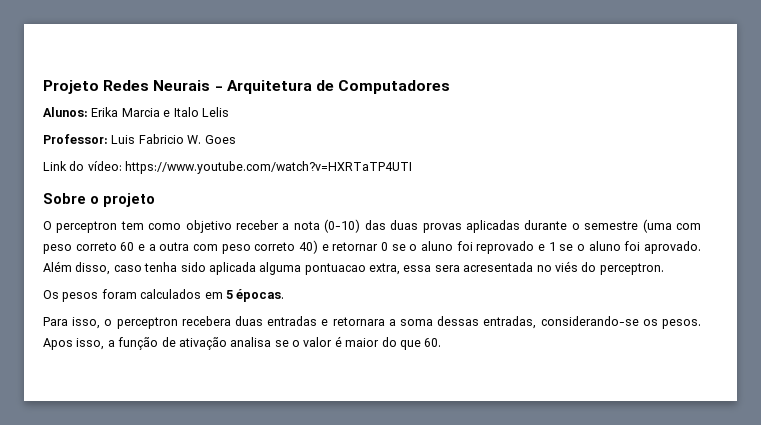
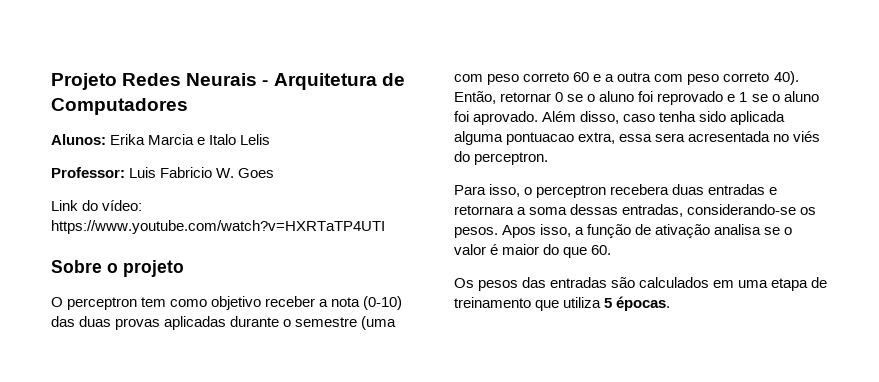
[299,240,329,254] 40) e -> [773,71,799,85] [454,91,496,104] 40). Então,
[43,289,285,302] // Os pesos foram calculados em 5 épocas. -> (549, 158) none
(442, 342) none -> [454,277,828,291] [454,296,671,311] // Os pesos das entradas são calculados em uma etapa de treinamento que utiliza 5 épocas.

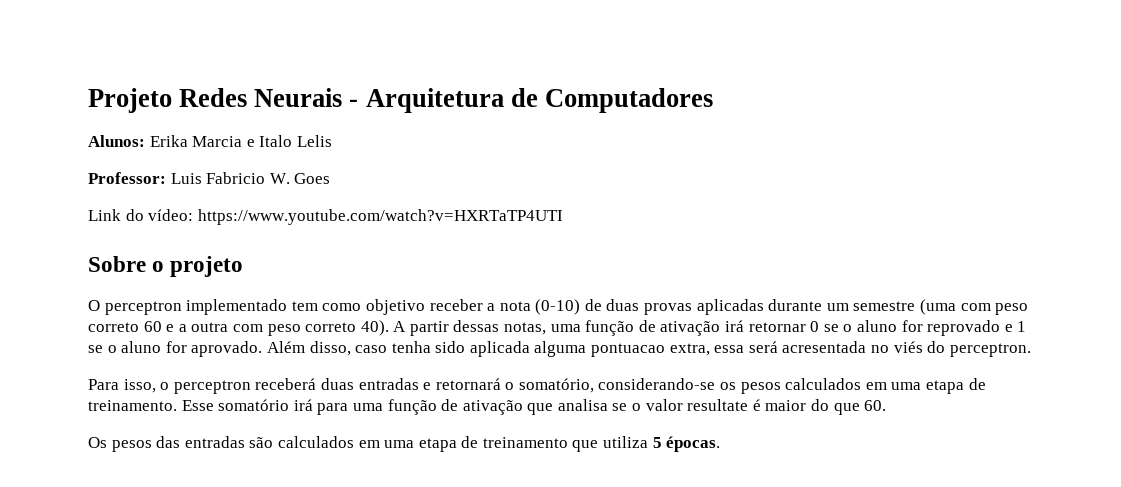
(138, 303) none -> [186,299,288,315] implementado
[51,316,75,327] das -> [584,299,602,311] de
[283,319,292,327] o -> [826,303,849,311] um
[454,91,496,104] Então, -> [393,320,745,336] A partir dessas notas, uma função de ativação irá
[638,91,654,102] foi -> [901,320,923,332] for
[454,111,469,122] foi -> [165,341,187,353] for
[655,133,686,142] sera -> [748,341,778,353] será
[610,184,670,195] recebera -> [255,378,317,390] receberá
[454,204,817,217] [454,224,711,238] retornara a soma dessas entradas, considerando-se os pesos. Apos isso, a função de ativação -> [435,378,986,394] [88,399,554,415] retornará o somatório, considerando-se os pesos calculados em uma etapa de treinamento. Esse somatório irá para uma função de ativação que
(486, 249) none -> [687,399,749,411] resultate

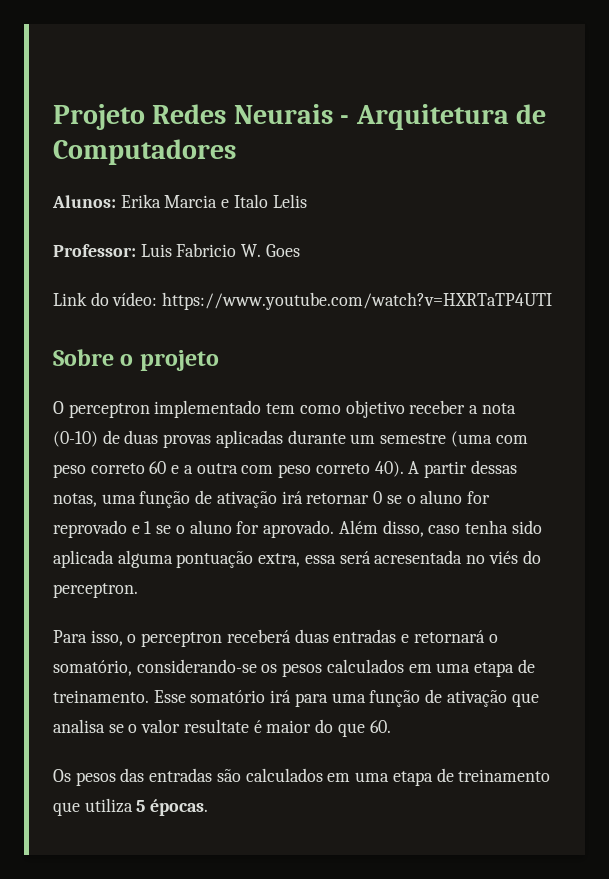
[591,343,666,357] pontuacao -> [176,551,254,568] pontuação

